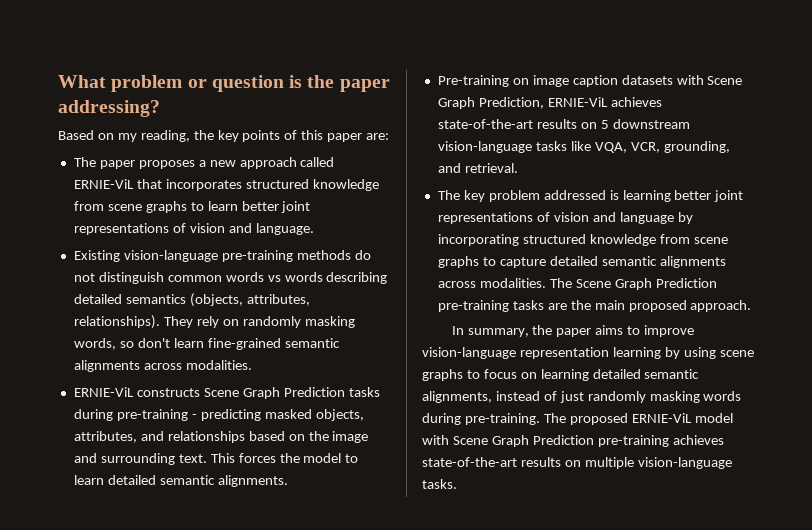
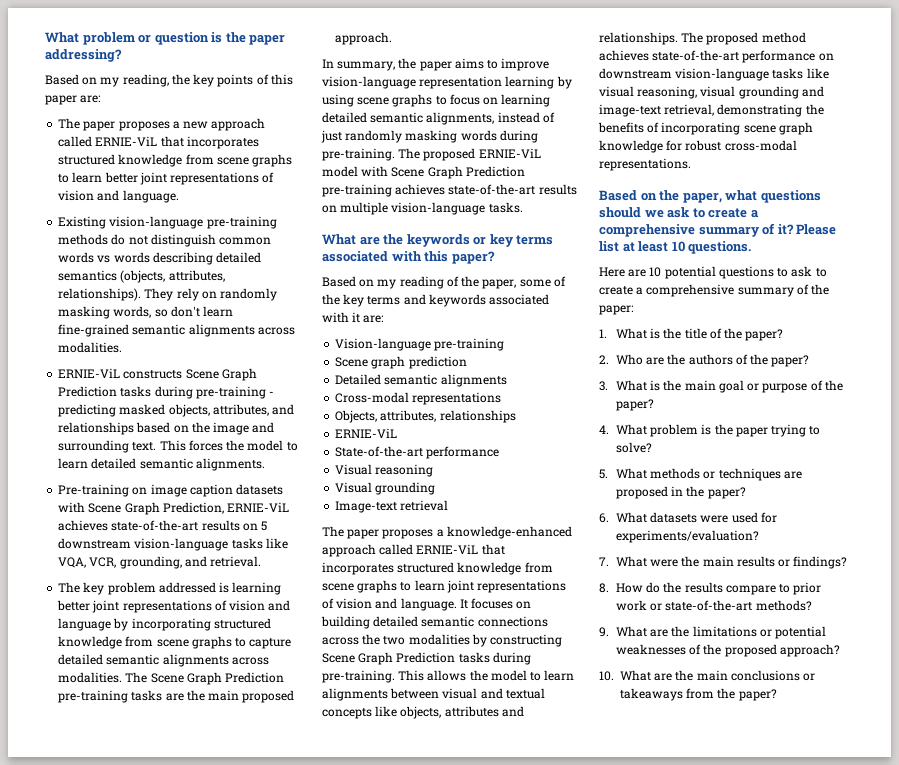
(457, 484) none -> [322,234,554,247] [322,251,495,264] [322,276,566,289] [322,294,550,307] [322,312,384,323] [335,338,505,351] [335,356,467,369] [335,374,507,387] [335,392,502,405] [335,410,516,423] [335,428,398,438] [335,446,500,459] [335,464,434,477] [335,482,436,495] [335,500,449,513] [322,526,572,539] [322,544,505,557] [322,562,553,575] [322,580,567,593] [322,598,532,611] [321,616,548,629] [322,634,563,647] [322,652,531,665] [322,670,575,683] [322,688,545,701] [322,706,524,719] [599,32,806,45] [599,50,834,63] [599,68,829,81] [599,86,824,99] [599,104,824,117] [598,122,813,135] [599,140,797,153] [599,158,691,171] [599,190,821,203] [599,207,759,218] [599,223,837,237] [599,241,752,254] [599,266,827,279] [599,284,830,297] [599,305,633,315] [599,328,784,341] [599,354,810,367] [599,380,843,393] [615,399,654,411] [599,424,821,437] [615,442,652,453] [599,468,802,481] [615,486,746,499] [599,512,777,523] [615,530,759,543] [599,556,848,569] [599,582,822,595] [615,600,812,611] [599,626,827,639] [615,644,840,657] [599,670,816,681] [620,688,777,701] // What are the keywords or key terms associated with this paper? // Based on my reading of the paper, some of the key terms and keywords associated with it are: // Vision-language pre-training // Scene graph prediction // Detailed semantic alignments // Cross-modal representations // Objects, attributes, relationships // ERNIE-ViL // State-of-the-art performance // Visual reasoning // Visual grounding // Image-text retrieval // The paper proposes a knowledge-enhanced approach called ERNIE-ViL that incorporates structured knowledge from scene graphs to learn joint representations of vision and language. It focuses on building detailed semantic connections across the two modalities by constructing Scene Graph Prediction tasks during pre-training. This allows the model to learn alignments between visual and textual concepts like objects, attributes and relationships. The proposed method achieves state-of-the-art performance on downstream vision-language tasks like visual reasoning, visual grounding and image-text retrieval, demonstrating the benefits of incorporating scene graph knowledge for robust cross-modal representations. // Based on the paper, what questions should we ask to create a comprehensive summary of it? Please list at least 10 questions. // Here are 10 potential questions to ask to create a comprehensive summary of the paper: // 1. What is the title of the paper? // 2. Who are the authors of the paper? // 3. What is the main goal or purpose of the paper? // 4. What problem is the paper trying to solve? // 5. What methods or techniques are proposed in the paper? // 6. What datasets were used for experiments/evaluation? // 7. What were the main results or findings? // 8. How do the results compare to prior work or state-of-the-art methods? // 9. What are the limitations or potential weaknesses of the proposed approach? // 10. What are the main conclusions or takeaways from the paper?

